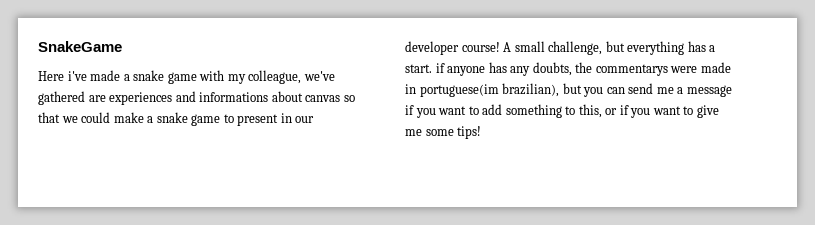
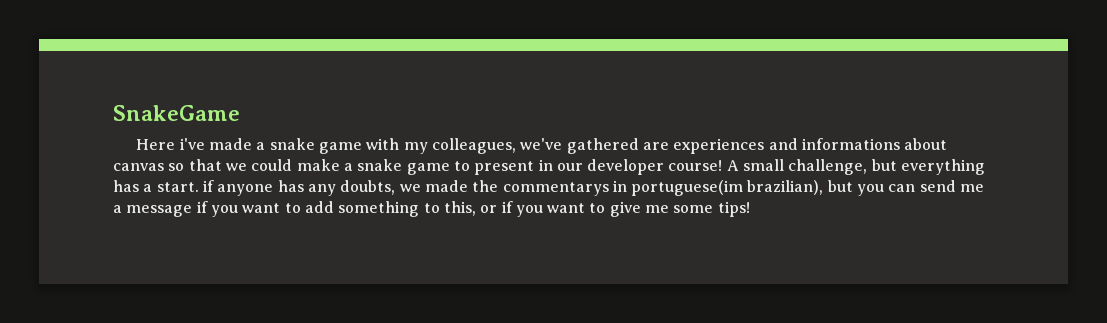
[248,70,302,84] colleague, -> [431,138,516,154] colleagues,
[575,62,731,76] the commentarys were made -> [399,180,609,196] we made the commentarys

